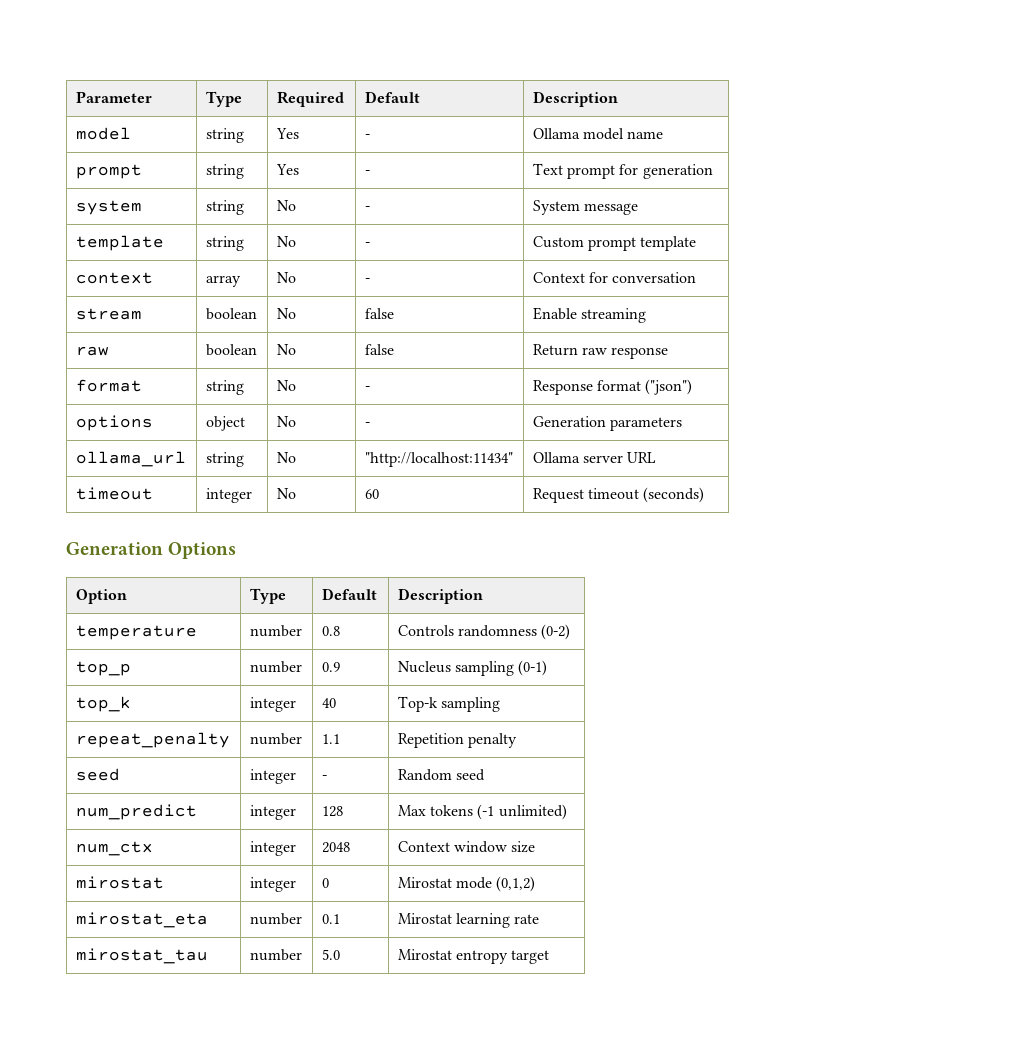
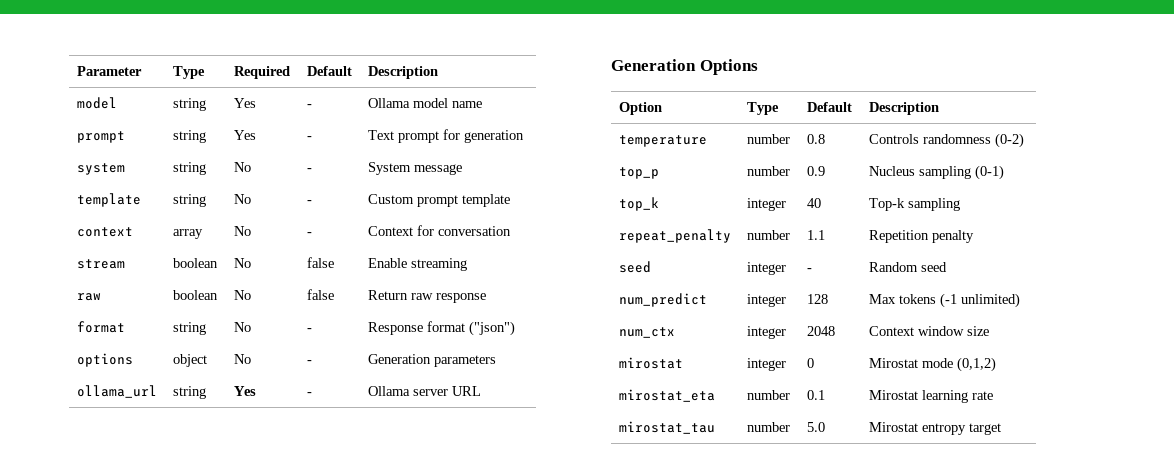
[276,452,296,463] [364,452,513,467] No | "http://localhost:11434" -> [233,386,256,396] [306,392,312,396] Yes | -
[75,487,153,500] [205,488,252,503] [276,488,296,499] [364,489,379,499] [532,487,705,503] // timeout | integer | No | 60 | Request timeout (seconds) -> (481, 391) none

